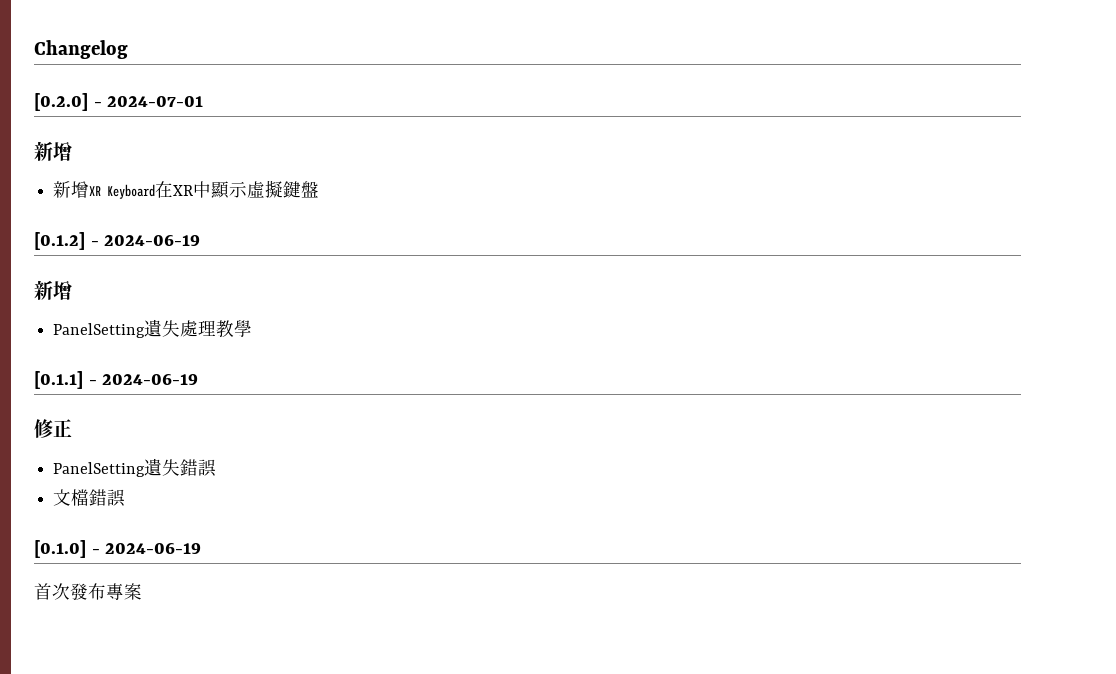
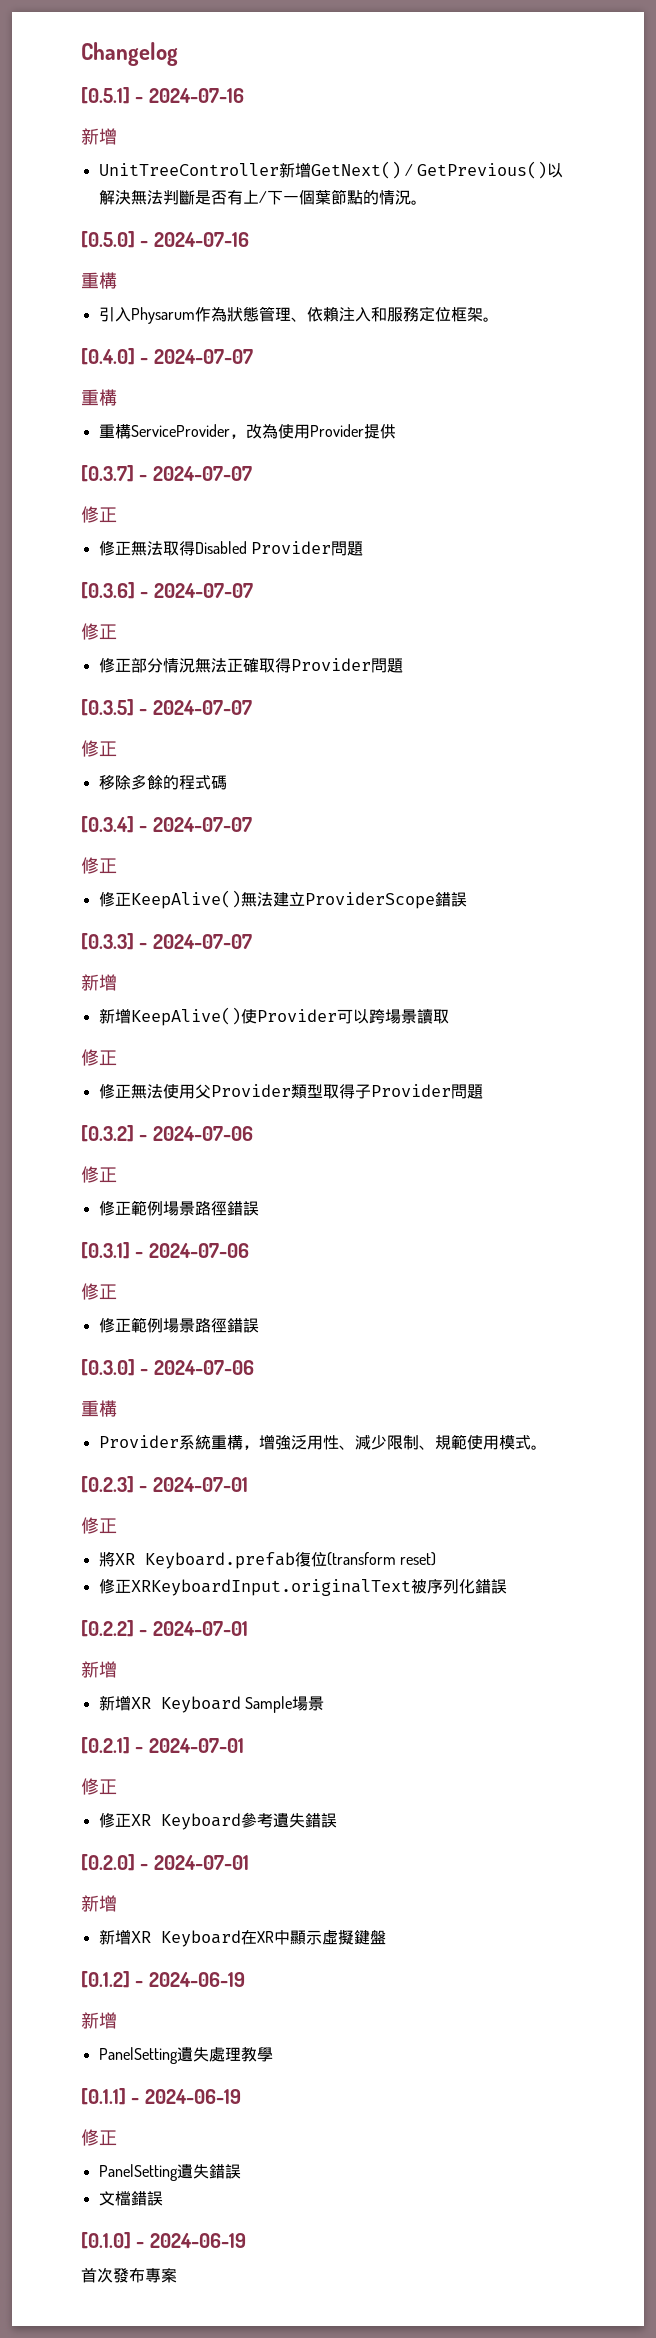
(128, 49) none -> [81,87,244,104] [81,128,117,145] [98,161,564,179] [98,189,427,205] [81,231,249,248] [81,272,117,289] [98,306,499,324] [81,348,253,365] [81,389,117,406] [98,424,396,439] [81,465,252,482] [81,506,117,523] [98,540,363,556] [81,582,253,599] [81,623,117,640] [98,657,403,673] [81,699,252,716] [81,740,117,757] [98,774,227,790] [81,816,252,833] [81,857,117,874] [98,890,467,909] [81,933,252,950] [81,974,117,991] [98,1007,449,1026] [81,1049,117,1066] [98,1083,483,1099] [81,1125,253,1142] [81,1166,117,1183] [98,1200,259,1216] [81,1242,249,1259] [81,1283,117,1300] [98,1317,259,1333] [81,1359,254,1376] [81,1400,117,1417] [98,1434,547,1450] [81,1476,248,1493] [81,1517,117,1534] [98,1551,436,1569] [98,1578,507,1596] [81,1620,248,1637] [81,1661,117,1678] [98,1695,324,1713] [81,1737,244,1754] [81,1778,117,1795] [98,1812,337,1830] // [0.5.1] - 2024-07-16 // 新增 // UnitTreeController新增GetNext() / GetPrevious()以解決無法判斷是否有上/下一個葉節點的情況。 // [0.5.0] - 2024-07-16 // 重構 // 引入Physarum作為狀態管理、依賴注入和服務定位框架。 // [0.4.0] - 2024-07-07 // 重構 // 重構ServiceProvider，改為使用Provider提供 // [0.3.7] - 2024-07-07 // 修正 // 修正無法取得Disabled Provider問題 // [0.3.6] - 2024-07-07 // 修正 // 修正部分情況無法正確取得Provider問題 // [0.3.5] - 2024-07-07 // 修正 // 移除多餘的程式碼 // [0.3.4] - 2024-07-07 // 修正 // 修正KeepAlive()無法建立ProviderScope錯誤 // [0.3.3] - 2024-07-07 // 新增 // 新增KeepAlive()使Provider可以跨場景讀取 // 修正 // 修正無法使用父Provider類型取得子Provider問題 // [0.3.2] - 2024-07-06 // 修正 // 修正範例場景路徑錯誤 // [0.3.1] - 2024-07-06 // 修正 // 修正範例場景路徑錯誤 // [0.3.0] - 2024-07-06 // 重構 // Provider系統重構，增強泛用性、減少限制、規範使用模式。 // [0.2.3] - 2024-07-01 // 修正 // 將XR Keyboard.prefab復位(transform reset) // 修正XRKeyboardInput.originalText被序列化錯誤 // [0.2.2] - 2024-07-01 // 新增 // 新增XR Keyboard Sample場景 // [0.2.1] - 2024-07-01 // 修正 // 修正XR Keyboard參考遺失錯誤

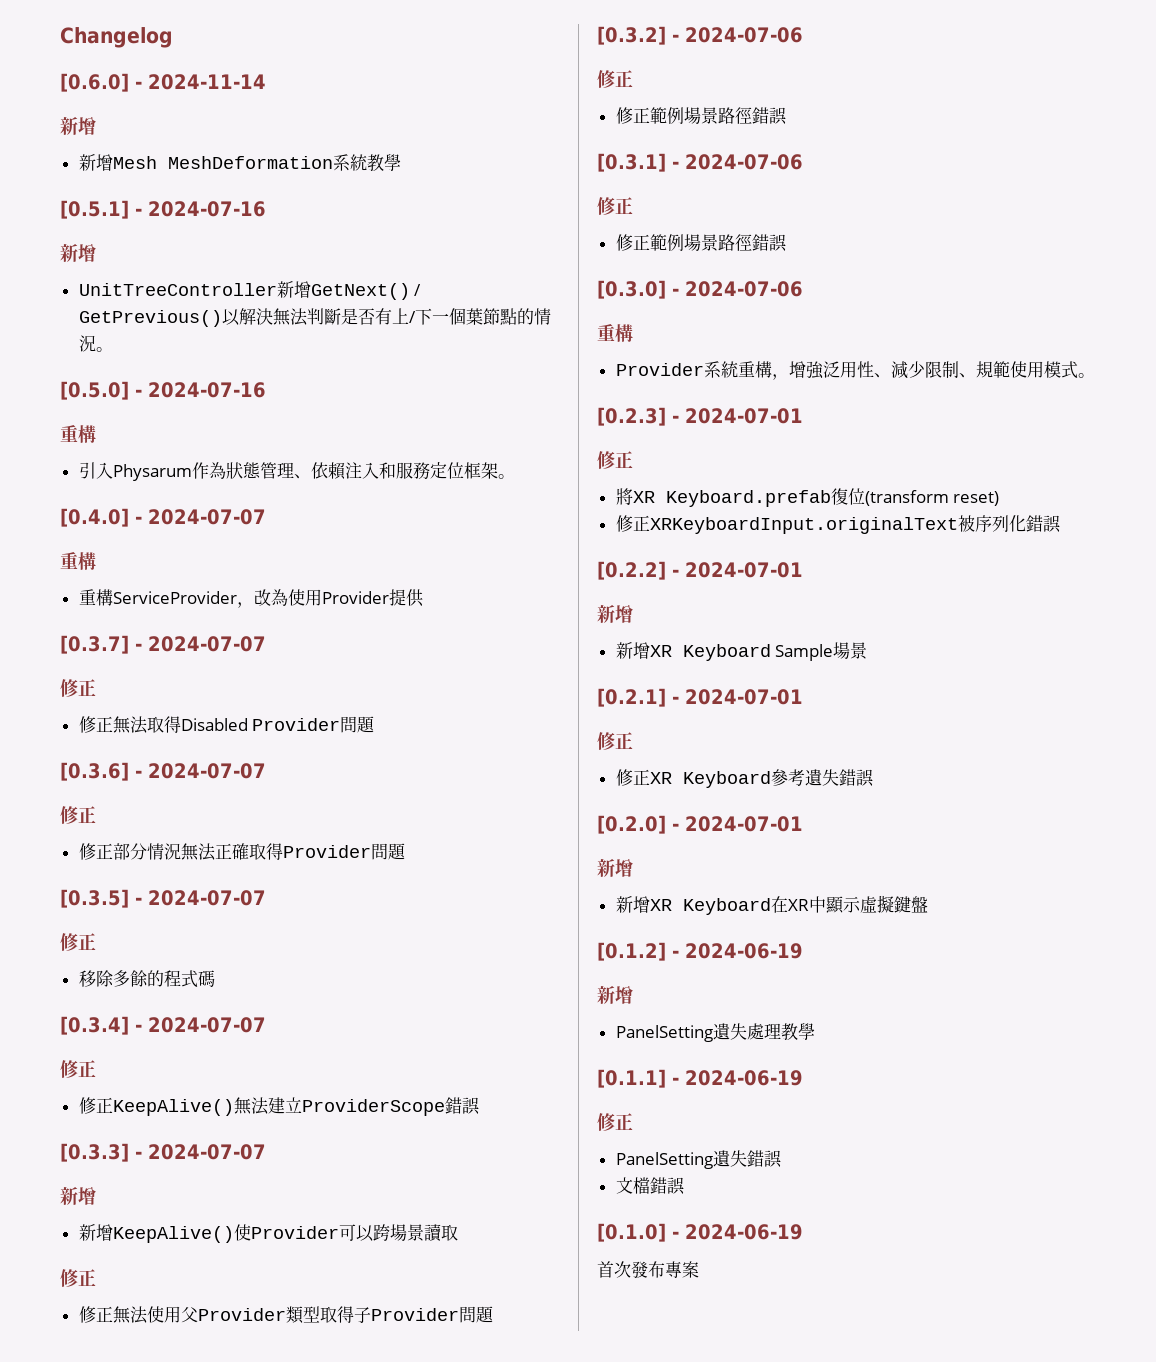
(178, 54) none -> [60,73,266,92] [60,117,96,135] [78,154,401,172] // [0.6.0] - 2024-11-14 // 新增 // 新增Mesh MeshDeformation系統教學

